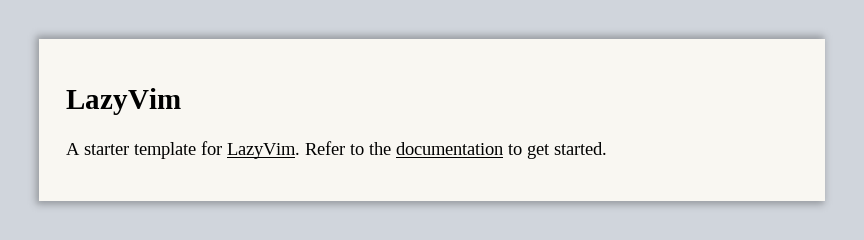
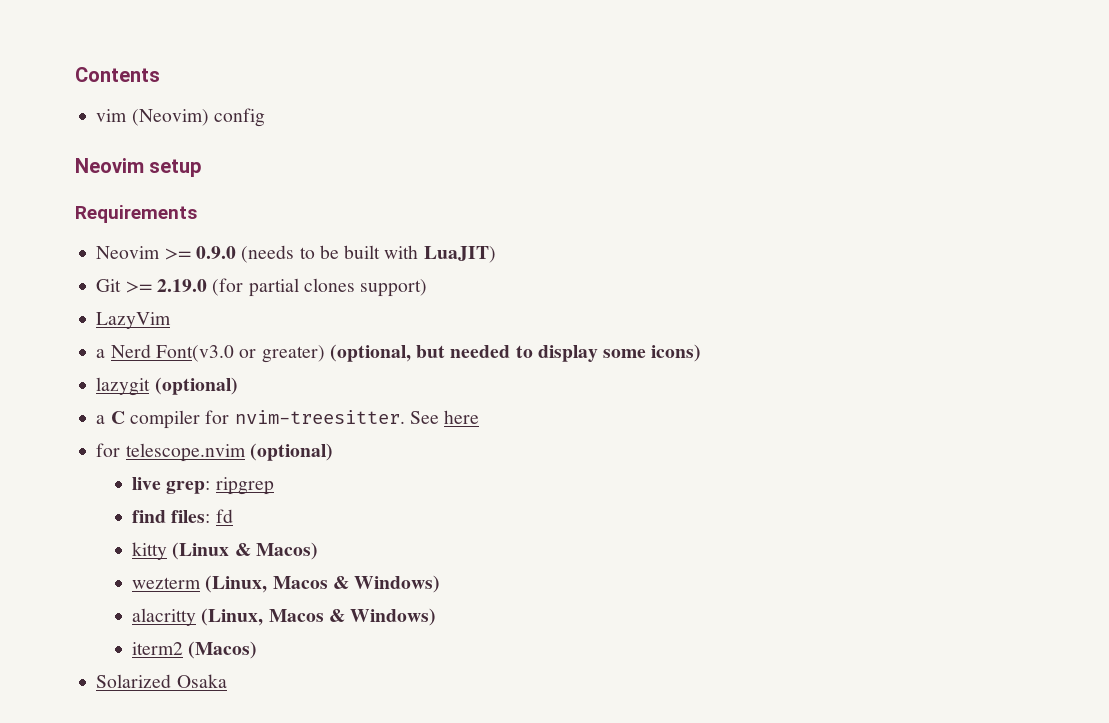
[66,88,181,115] [66,141,607,159] LazyVim // A starter template for LazyVim. Refer to the documentation to get started. -> [75,67,160,82] [96,108,265,127] [75,158,202,177] [75,205,197,223] [96,245,496,263] [96,278,428,297] [96,312,172,329] [96,344,702,363] [96,377,238,396] [96,410,480,429] [96,443,333,462] [132,477,274,495] [132,509,233,523] [132,542,319,560] [132,575,441,593] [132,608,437,626] [132,641,258,659] [96,674,227,688] Contents // vim (Neovim) config // Neovim setup // Requirements // Neovim >= 0.9.0 (needs to be built with LuaJIT) // Git >= 2.19.0 (for partial clones support) // LazyVim // a Nerd Font(v3.0 or greater) (optional, but needed to display some icons) // lazygit (optional) // a C compiler for nvim-treesitter. See here // for telescope.nvim (optional) // live grep: ripgrep // find files: fd // kitty (Linux & Macos) // wezterm (Linux, Macos & Windows) // alacritty (Linux, Macos & Windows) // iterm2 (Macos) // Solarized Osaka

